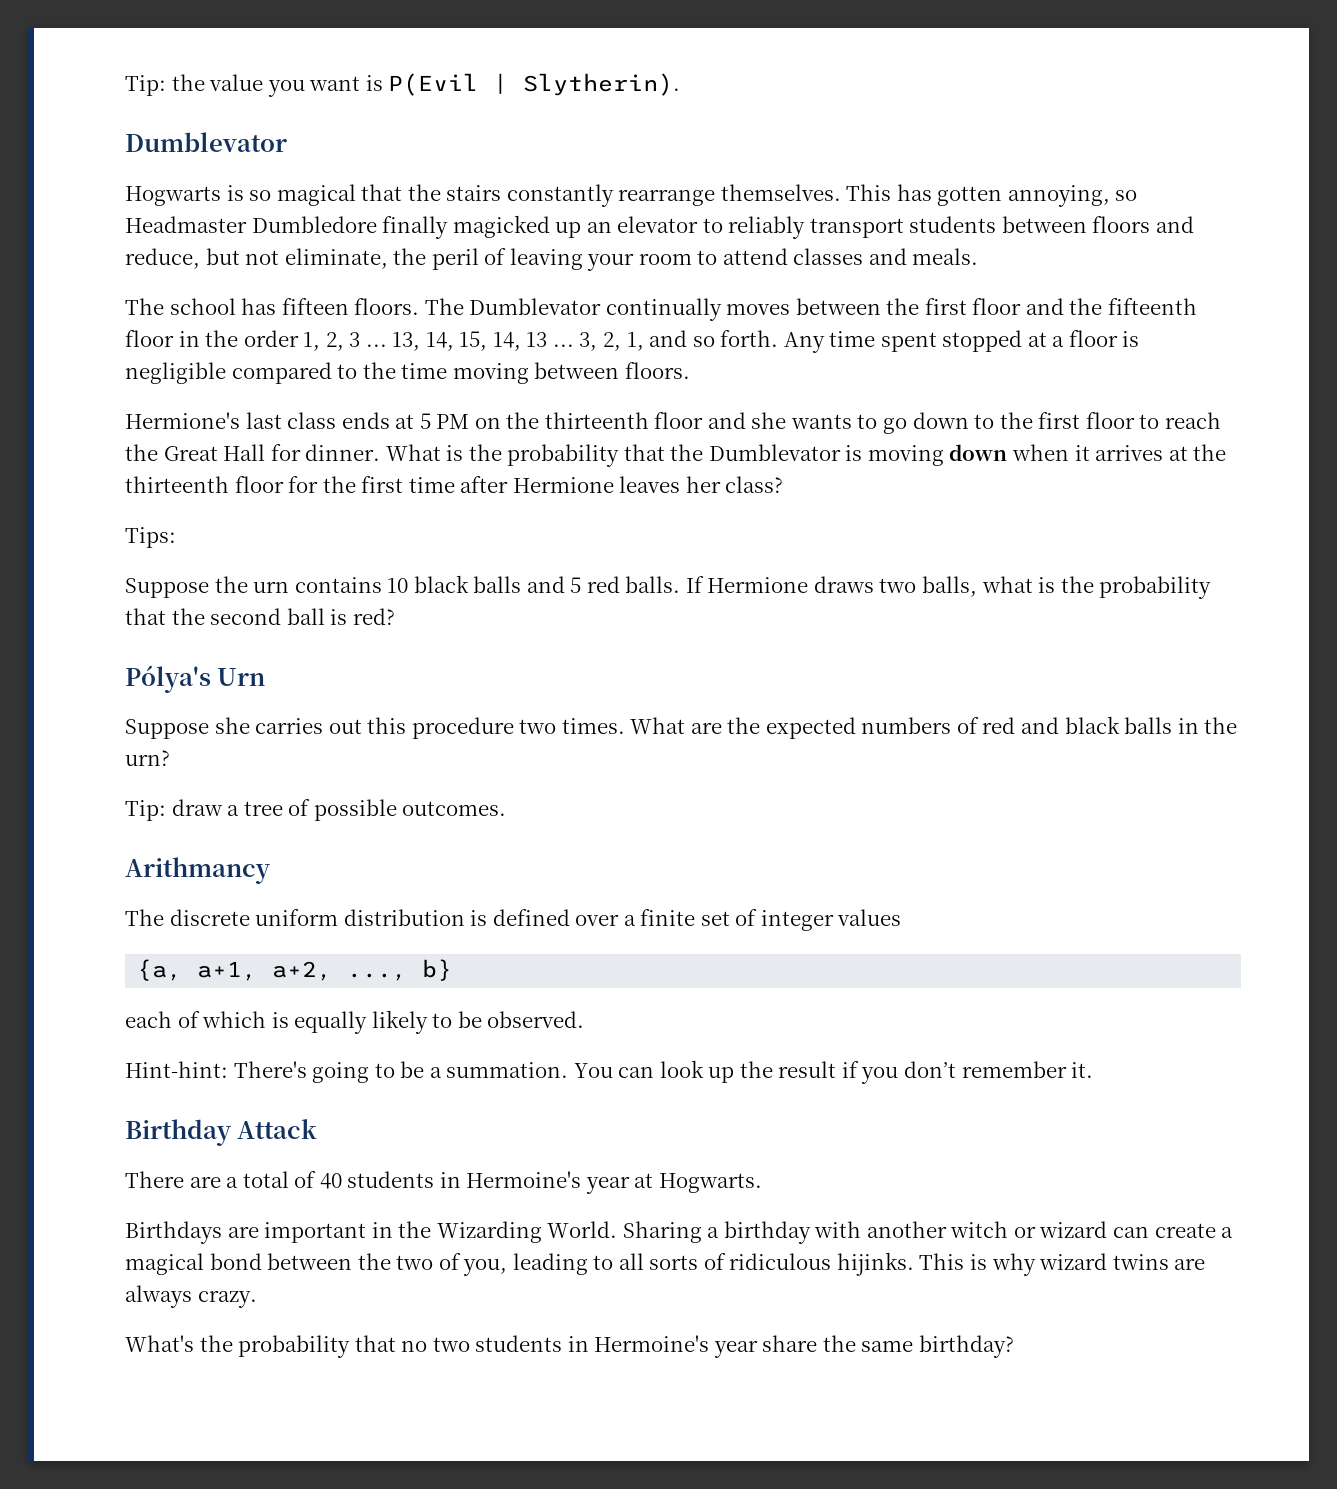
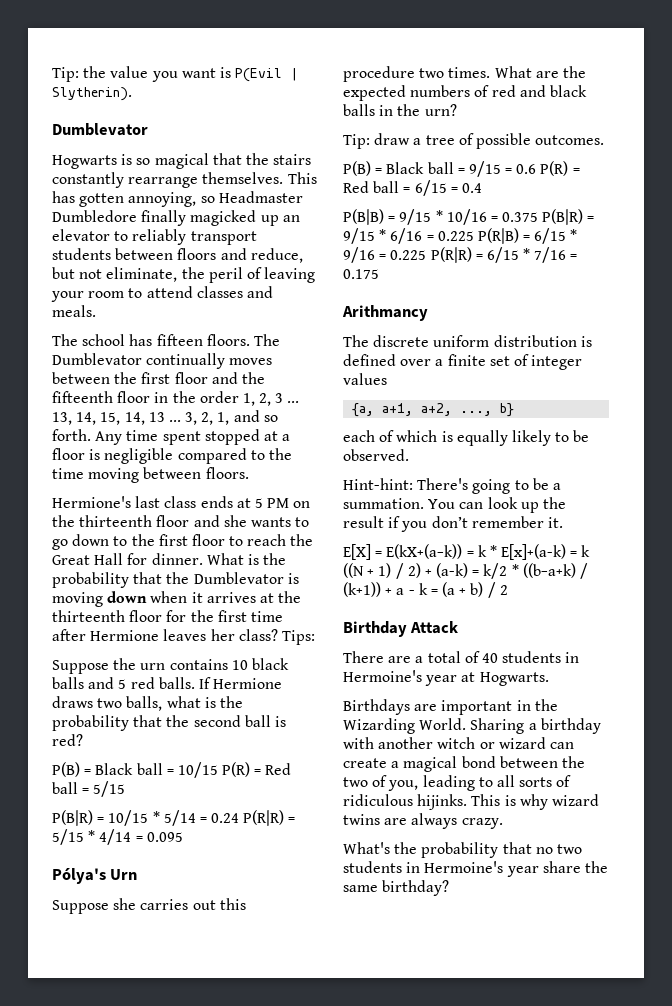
(784, 484) // -> (278, 635) none
(395, 616) none -> [52,762,292,778] [52,781,126,797] [52,810,296,826] [52,829,183,845] // P(B) = Black ball = 10/15 P(R) = Red ball = 5/15 // P(B|R) = 10/15 * 5/14 = 0.24 P(R|R) = 5/15 * 4/14 = 0.095
(507, 808) none -> [343,161,580,177] [343,180,482,196] [343,209,595,225] [343,228,578,244] [343,247,578,263] [343,269,379,279] // P(B) = Black ball = 9/15 = 0.6 P(R) = Red ball = 6/15 = 0.4 // P(B|B) = 9/15 * 10/16 = 0.375 P(B|R) = 9/15 * 6/16 = 0.225 P(R|B) = 6/15 * 9/16 = 0.225 P(R|R) = 6/15 * 7/16 = 0.175
(1094, 1070) none -> [343,544,591,560] [343,563,589,579] [343,582,508,598] // E[X] = E(kX+(a−k)) = k * E[x]+(a-k) = k ((N + 1) / 2) + (a-k) = k/2 * ((b−a+k) / (k+1)) + a - k = (a + b) / 2

